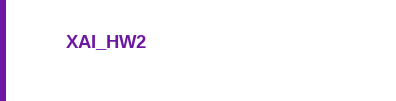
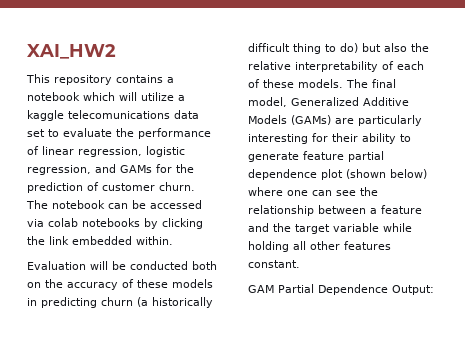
(146, 42) none -> [26,74,174,85] [27,92,185,101] [27,110,199,121] [27,128,211,139] [27,146,185,157] [27,164,194,175] [27,182,195,193] [26,200,202,209] [27,218,203,229] [27,236,173,245] [27,261,217,270] [27,279,213,290] [27,297,213,308] [248,43,429,54] [248,61,424,72] [248,79,396,88] [248,97,409,107] [248,115,422,126] [248,133,411,144] [248,151,384,162] [248,169,427,180] [248,187,378,196] [248,205,422,216] [248,223,412,234] [248,241,391,252] [248,260,300,268] [248,284,434,295] // This repository contains a notebook which will utilize a kaggle telecomunications data set to evaluate the performance of linear regression, logistic regression, and GAMs for the prediction of customer churn. The notebook can be accessed via colab notebooks by clicking the link embedded within. // Evaluation will be conducted both on the accuracy of these models in predicting churn (a historically difficult thing to do) but also the relative interpretability of each of these models. The final model, Generalized Additive Models (GAMs) are particularly interesting for their ability to generate feature partial dependence plot (shown below) where one can see the relationship between a feature and the target variable while holding all other features constant. // GAM Partial Dependence Output:

